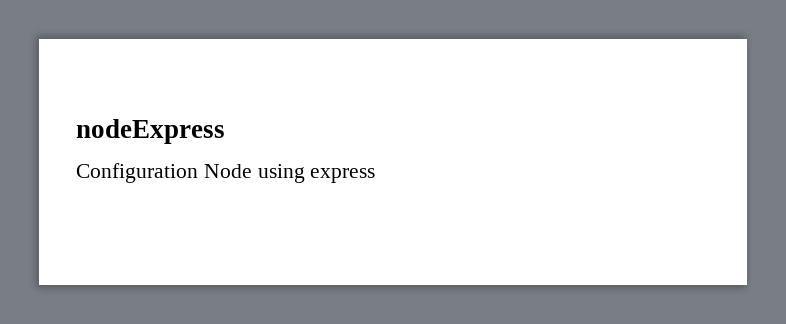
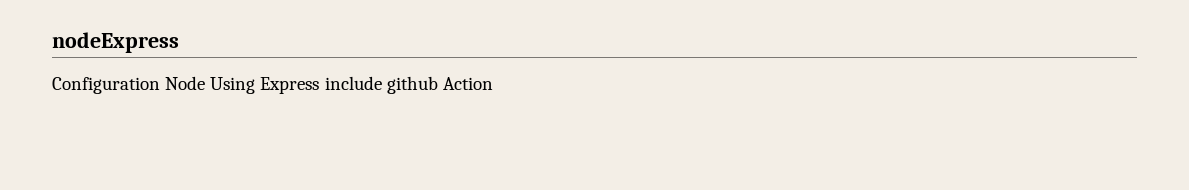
[257,164,376,183] using express -> [210,76,493,94] Using Express include github Action

